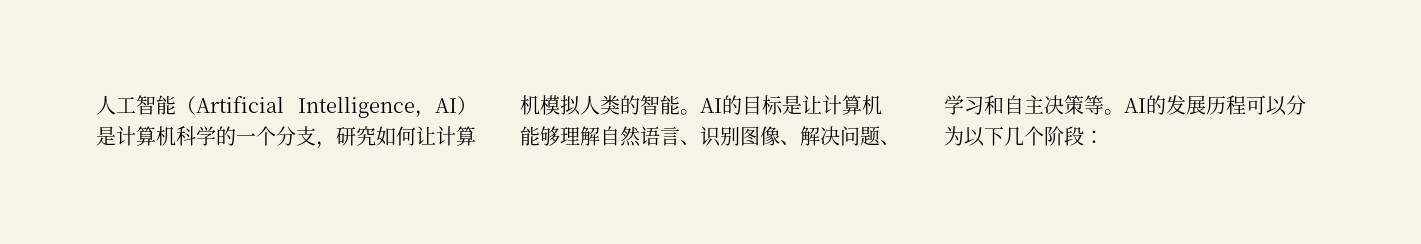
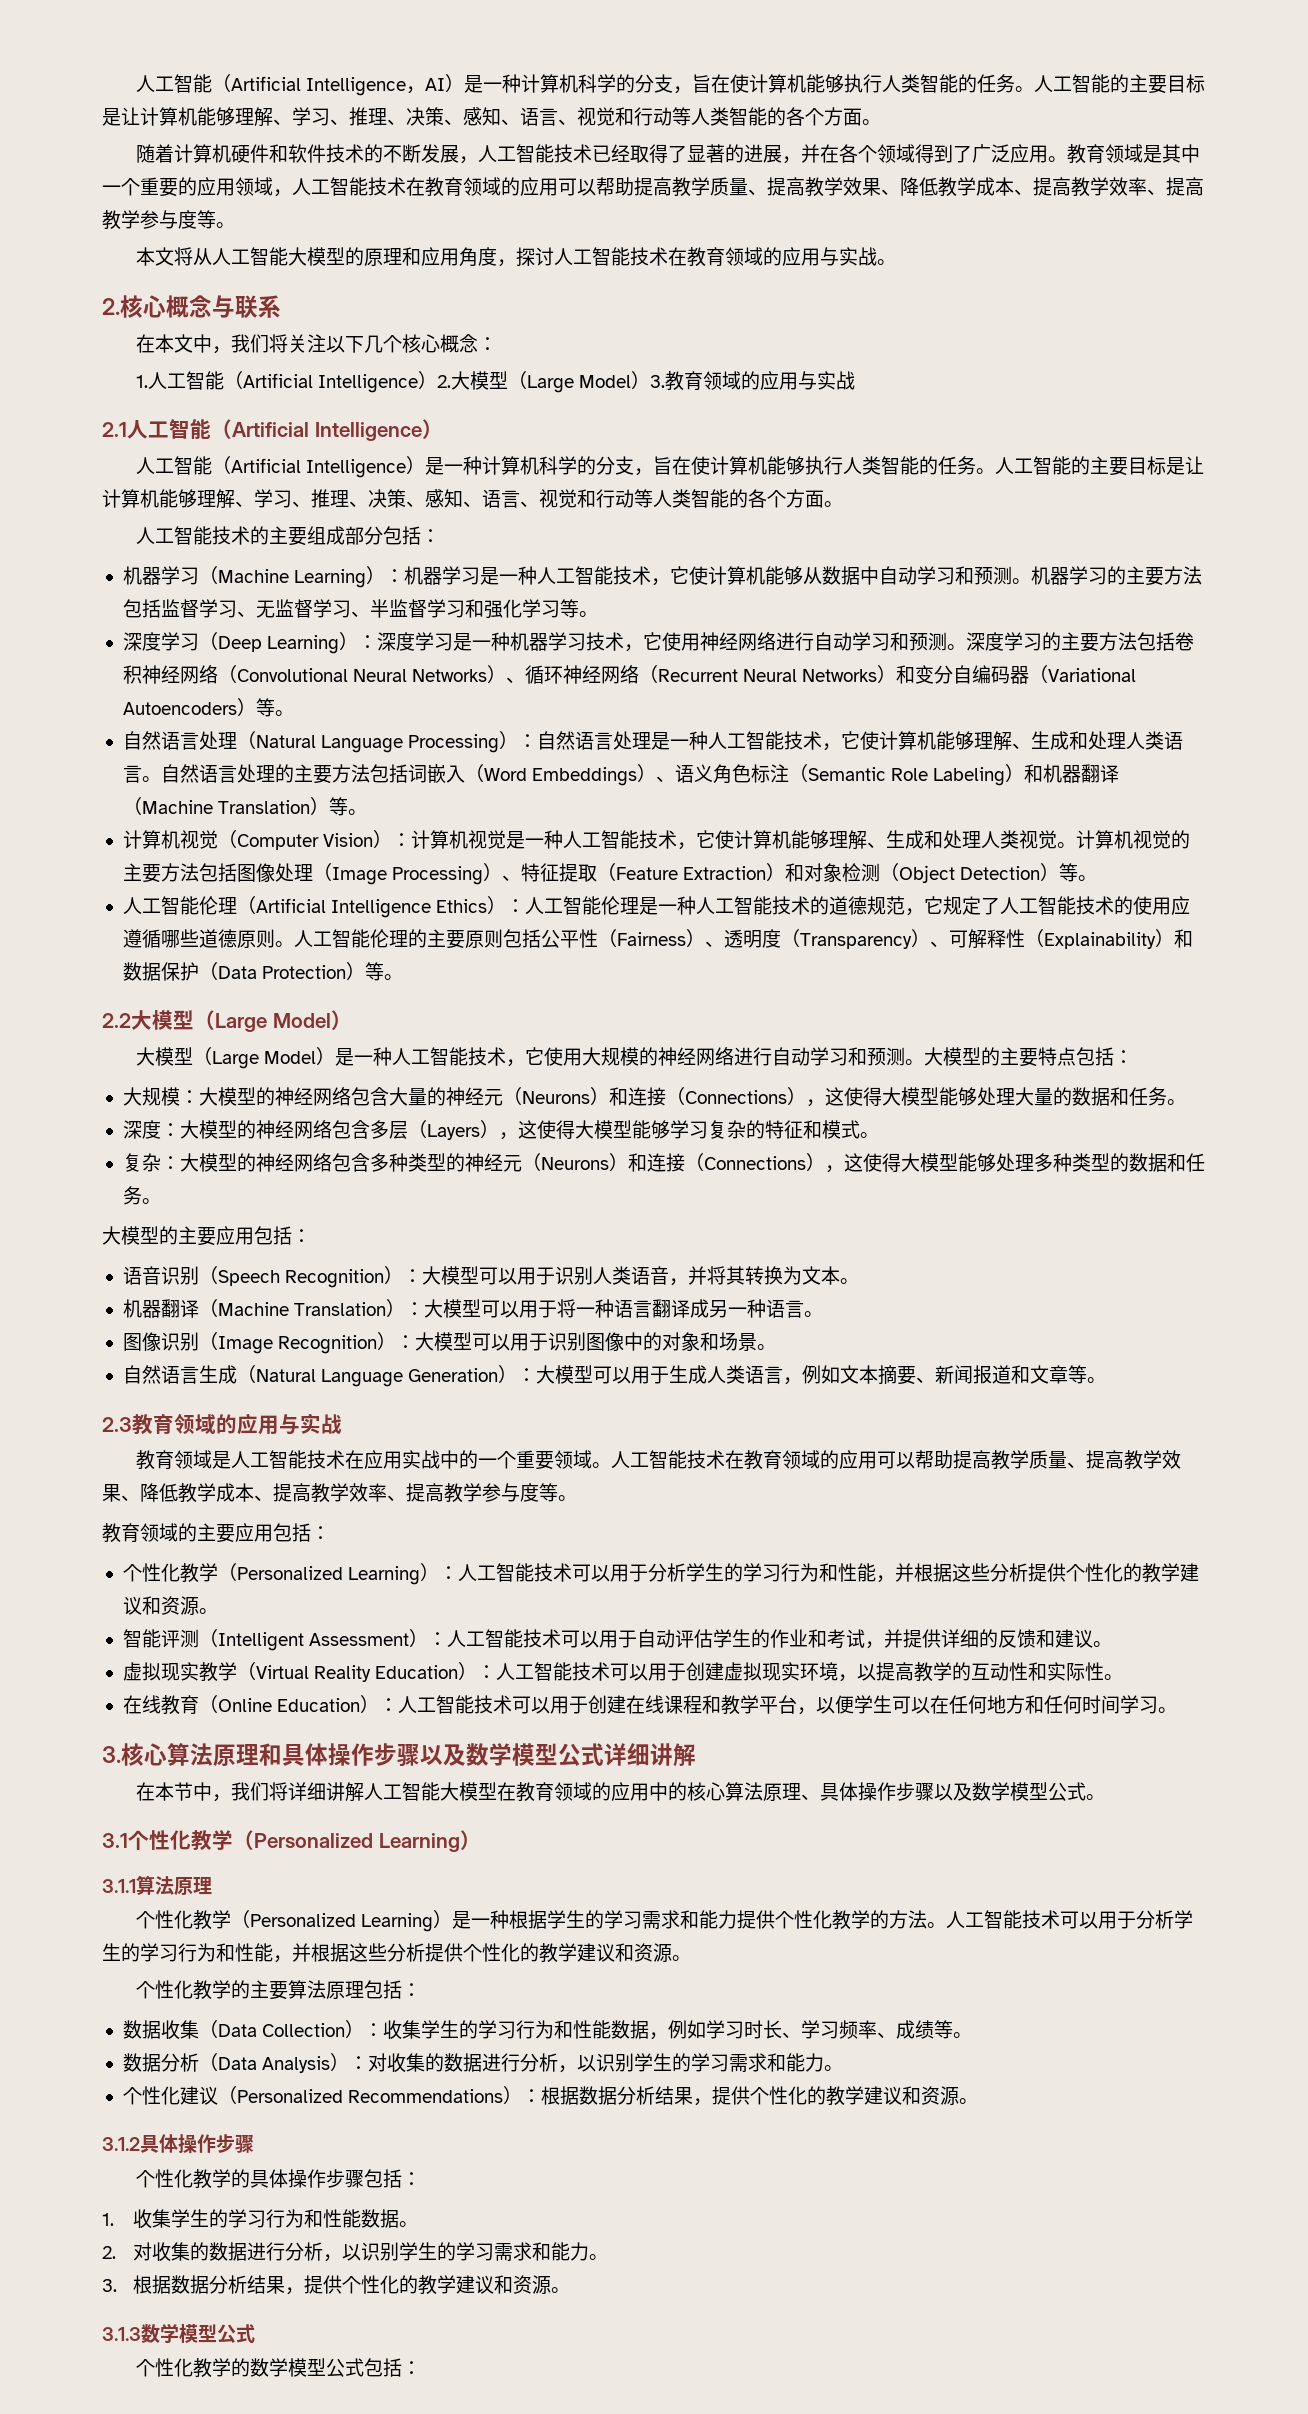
[116,126,476,149] [520,95,882,116] [520,126,900,147] [944,95,1306,116] [944,126,1084,147] 计算机科学的一个分支，研究如何让计算机模拟人类的智能。AI的目标是让计算机能够理解自然语言、识别图像、解决问题、学习和自主决策等。AI的发展历程可以分为以下几个阶段 -> [483,74,1206,94] [102,107,881,127] [136,144,1201,164] [102,177,1204,197] [102,210,235,230] [136,247,897,267] [102,295,281,318] [136,334,498,354] [136,371,856,393] [102,419,443,441] [136,456,1205,478] [102,489,843,509] [136,526,441,546] [122,566,1203,588] [122,599,598,619] [122,632,1195,654] [122,665,1137,684] [122,698,294,717] [122,731,1184,753] [122,764,1120,786] [122,797,368,816] [122,830,1191,850] [122,863,1098,885] [122,896,1191,918] [122,929,1193,949] [122,962,404,981] [102,1010,352,1032] [136,1047,1134,1069] [122,1087,1186,1107] [122,1120,879,1140] [122,1153,1205,1173] [122,1186,161,1205] [102,1226,311,1246] [122,1266,860,1288] [122,1299,824,1318] [122,1332,777,1354] [122,1365,1107,1387] [102,1413,342,1435] [136,1450,1182,1470] [102,1483,577,1503] [102,1523,330,1543] [122,1563,1200,1585] [122,1596,218,1616] [122,1629,1113,1651] [122,1662,1124,1682] [122,1695,1178,1715] [102,1743,696,1767] [136,1782,1106,1802] [102,1830,481,1852] [102,1875,212,1895] [136,1910,1194,1932] [102,1943,691,1963] [136,1980,422,2000] [122,2020,973,2040] [122,2053,844,2073] [122,2086,979,2106] [102,2134,254,2154] [136,2169,422,2189] [102,2209,419,2229] [102,2242,609,2262] [102,2275,571,2295] [102,2323,255,2343] [136,2358,403,2378] 一种计算机科学的分支，旨在使计算机能够执行人类智能的任务。人工智能的主要目标是让计算机能够理解、学习、推理、决策、感知、语言、视觉和行动等人类智能的各个方面。 // 随着计算机硬件和软件技术的不断发展，人工智能技术已经取得了显著的进展，并在各个领域得到了广泛应用。教育领域是其中一个重要的应用领域，人工智能技术在教育领域的应用可以帮助提高教学质量、提高教学效果、降低教学成本、提高教学效率、提高教学参与度等。 // 本文将从人工智能大模型的原理和应用角度，探讨人工智能技术在教育领域的应用与实战。 // 2.核心概念与联系 // 在本文中，我们将关注以下几个核心概念： // 1.人工智能（Artificial Intelligence）2.大模型（Large Model）3.教育领域的应用与实战 // 2.1人工智能（Artificial Intelligence） // 人工智能（Artificial Intelligence）是一种计算机科学的分支，旨在使计算机能够执行人类智能的任务。人工智能的主要目标是让计算机能够理解、学习、推理、决策、感知、语言、视觉和行动等人类智能的各个方面。 // 人工智能技术的主要组成部分包括： // 机器学习（Machine Learning）：机器学习是一种人工智能技术，它使计算机能够从数据中自动学习和预测。机器学习的主要方法包括监督学习、无监督学习、半监督学习和强化学习等。 // 深度学习（Deep Learning）：深度学习是一种机器学习技术，它使用神经网络进行自动学习和预测。深度学习的主要方法包括卷积神经网络（Convolutional Neural Networks）、循环神经网络（Recurrent Neural Networks）和变分自编码器（Variational Autoencoders）等。 // 自然语言处理（Natural Language Processing）：自然语言处理是一种人工智能技术，它使计算机能够理解、生成和处理人类语言。自然语言处理的主要方法包括词嵌入（Word Embeddings）、语义角色标注（Semantic Role Labeling）和机器翻译（Machine Translation）等。 // 计算机视觉（Computer Vision）：计算机视觉是一种人工智能技术，它使计算机能够理解、生成和处理人类视觉。计算机视觉的主要方法包括图像处理（Image Processing）、特征提取（Feature Extraction）和对象检测（Object Detection）等。 // 人工智能伦理（Artificial Intelligence Ethics）：人工智能伦理是一种人工智能技术的道德规范，它规定了人工智能技术的使用应遵循哪些道德原则。人工智能伦理的主要原则包括公平性（Fairness）、透明度（Transparency）、可解释性（Explainability）和数据保护（Data Protection）等。 // 2.2大模型（Large Model） // 大模型（Large Model）是一种人工智能技术，它使用大规模的神经网络进行自动学习和预测。大模型的主要特点包括： // 大规模：大模型的神经网络包含大量的神经元（Neurons）和连接（Connections），这使得大模型能够处理大量的数据和任务。 // 深度：大模型的神经网络包含多层（Layers），这使得大模型能够学习复杂的特征和模式。 // 复杂：大模型的神经网络包含多种类型的神经元（Neurons）和连接（Connections），这使得大模型能够处理多种类型的数据和任务。 // 大模型的主要应用包括： // 语音识别（Speech Recognition）：大模型可以用于识别人类语音，并将其转换为文本。 // 机器翻译（Machine Translation）：大模型可以用于将一种语言翻译成另一种语言。 // 图像识别（Image Recognition）：大模型可以用于识别图像中的对象和场景。 // 自然语言生成（Natural Language Generation）：大模型可以用于生成人类语言，例如文本摘要、新闻报道和文章等。 // 2.3教育领域的应用与实战 // 教育领域是人工智能技术在应用实战中的一个重要领域。人工智能技术在教育领域的应用可以帮助提高教学质量、提高教学效果、降低教学成本、提高教学效率、提高教学参与度等。 // 教育领域的主要应用包括： // 个性化教学（Personalized Learning）：人工智能技术可以用于分析学生的学习行为和性能，并根据这些分析提供个性化的教学建议和资源。 // 智能评测（Intelligent Assessment）：人工智能技术可以用于自动评估学生的作业和考试，并提供详细的反馈和建议。 // 虚拟现实教学（Virtual Reality Education）：人工智能技术可以用于创建虚拟现实环境，以提高教学的互动性和实际性。 // 在线教育（Online Education）：人工智能技术可以用于创建在线课程和教学平台，以便学生可以在任何地方和任何时间学习。 // 3.核心算法原理和具体操作步骤以及数学模型公式详细讲解 // 在本节中，我们将详细讲解人工智能大模型在教育领域的应用中的核心算法原理、具体操作步骤以及数学模型公式。 // 3.1个性化教学（Personalized Learning） // 3.1.1算法原理 // 个性化教学（Personalized Learning）是一种根据学生的学习需求和能力提供个性化教学的方法。人工智能技术可以用于分析学生的学习行为和性能，并根据这些分析提供个性化的教学建议和资源。 // 个性化教学的主要算法原理包括： // 数据收集（Data Collection）：收集学生的学习行为和性能数据，例如学习时长、学习频率、成绩等。 // 数据分析（Data Analysis）：对收集的数据进行分析，以识别学生的学习需求和能力。 // 个性化建议（Personalized Recommendations）：根据数据分析结果，提供个性化的教学建议和资源。 // 3.1.2具体操作步骤 // 个性化教学的具体操作步骤包括： // 1.收集学生的学习行为和性能数据。 // 2.对收集的数据进行分析，以识别学生的学习需求和能力。 // 3.根据数据分析结果，提供个性化的教学建议和资源。 // 3.1.3数学模型公式 // 个性化教学的数学模型公式包括

